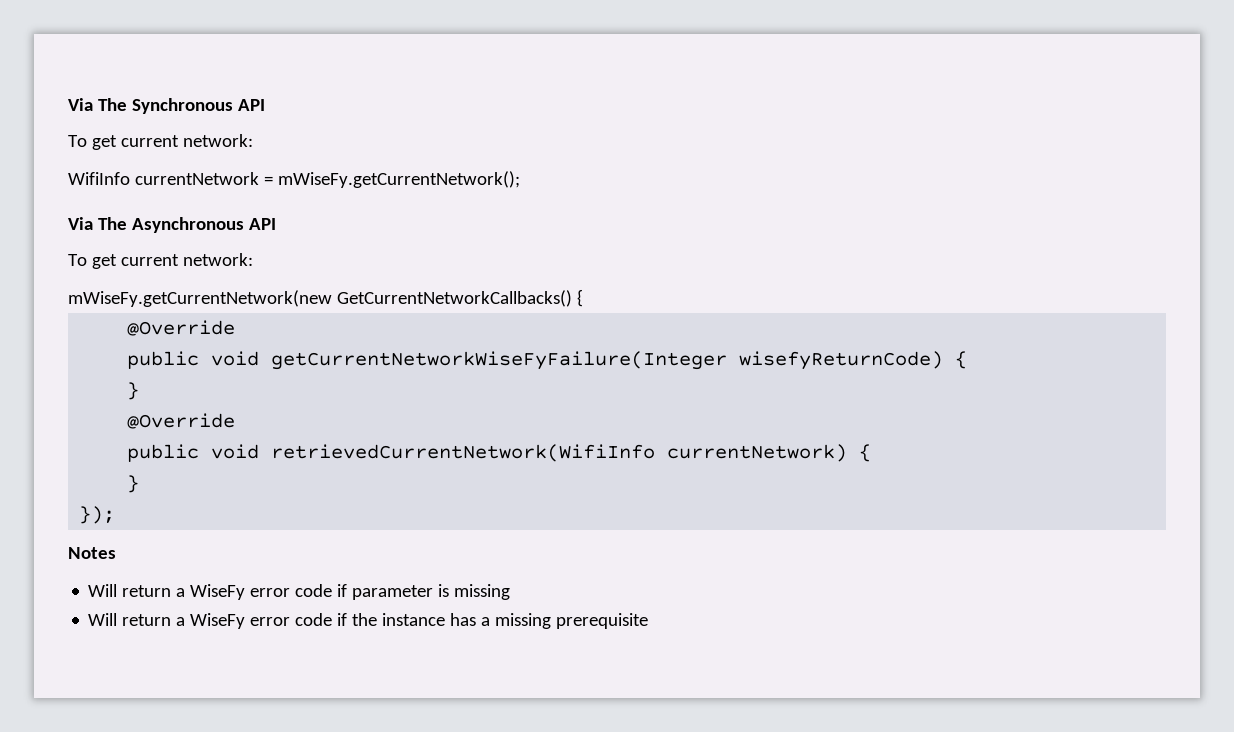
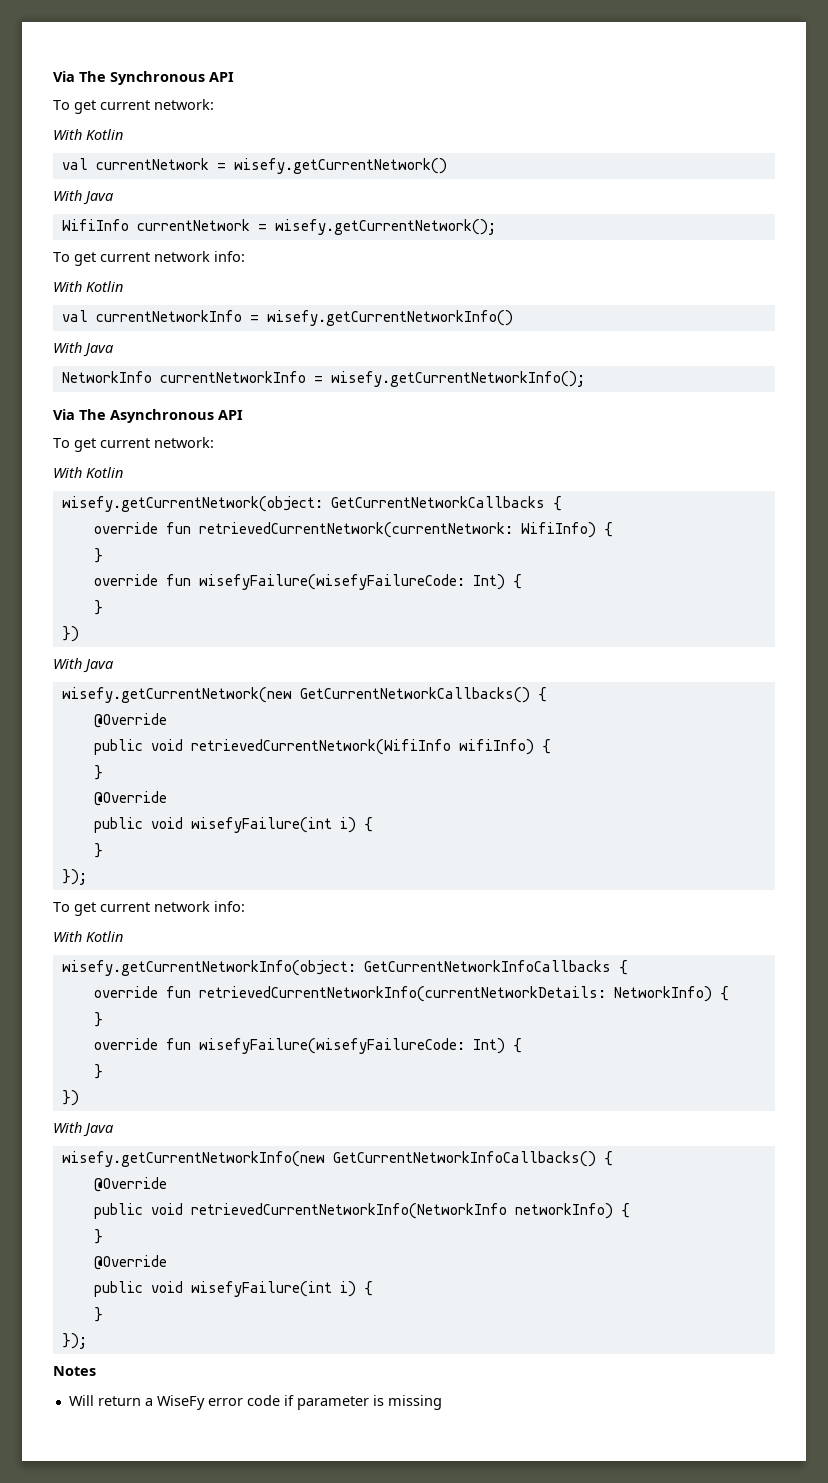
[68,171,520,188] WifiInfo currentNetwork = mWiseFy.getCurrentNetwork(); -> [53,129,123,140] [61,158,447,174] [53,190,113,205] [61,219,496,235] [53,251,245,266] [53,281,123,292] [61,310,513,326] [53,342,113,357] [61,371,585,387] With Kotlin // val currentNetwork = wisefy.getCurrentNetwork() // With Java // WifiInfo currentNetwork = wisefy.getCurrentNetwork(); // To get current network info: // With Kotlin // val currentNetworkInfo = wisefy.getCurrentNetworkInfo() // With Java // NetworkInfo currentNetworkInfo = wisefy.getCurrentNetworkInfo();
[68,290,332,307] mWiseFy.getCurrentNetwork(new -> [53,467,123,478] [61,496,562,512] [93,522,613,538] [93,548,103,563] [93,574,522,590] [93,600,103,615] [61,626,79,642] [53,658,113,673] [61,687,292,703] With Kotlin // wisefy.getCurrentNetwork(object: GetCurrentNetworkCallbacks { // override fun retrievedCurrentNetwork(currentNetwork: WifiInfo) { // } // override fun wisefyFailure(wisefyFailureCode: Int) { // } // }) // With Java // wisefy.getCurrentNetwork(new
[271,351,968,370] [127,382,140,400] [127,413,236,429] [127,444,848,462] getCurrentNetworkWiseFyFailure(Integer wisefyReturnCode) { // } // @Override // public void retrievedCurrentNetwork(WifiInfo currentNetwork) -> [190,739,551,755] [93,765,103,780] [93,791,167,806] [93,817,373,833] [93,843,103,858] [61,869,87,885] [53,901,245,916] [53,931,123,942] [61,960,628,976] [93,986,729,1002] [93,1012,103,1027] [93,1038,522,1054] [93,1064,103,1079] [61,1090,79,1106] [53,1122,113,1137] [61,1151,613,1167] [93,1177,167,1192] [93,1203,630,1219] [93,1229,103,1244] [93,1255,167,1270] [93,1281,356,1297] retrievedCurrentNetwork(WifiInfo wifiInfo) { // } // @Override // public void wisefyFailure(int i) { // } // }); // To get current network info: // With Kotlin // wisefy.getCurrentNetworkInfo(object: GetCurrentNetworkInfoCallbacks { // override fun retrievedCurrentNetworkInfo(currentNetworkDetails: NetworkInfo) { // } // override fun wisefyFailure(wisefyFailureCode: Int) { // } // }) // With Java // wisefy.getCurrentNetworkInfo(new GetCurrentNetworkInfoCallbacks() { // @Override // public void retrievedCurrentNetworkInfo(NetworkInfo networkInfo) { // } // @Override // public void wisefyFailure(int i)
[88,613,649,629] // Will return a WiseFy error code if the instance has a missing prerequisite -> (442, 1402) none

